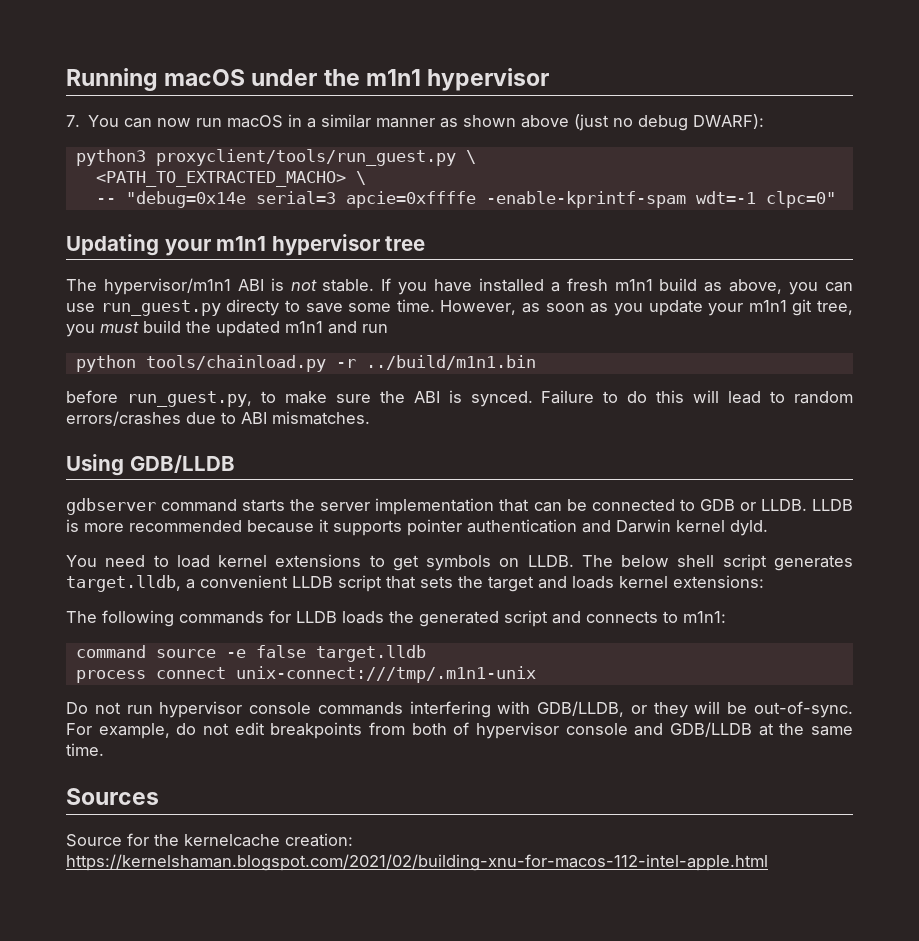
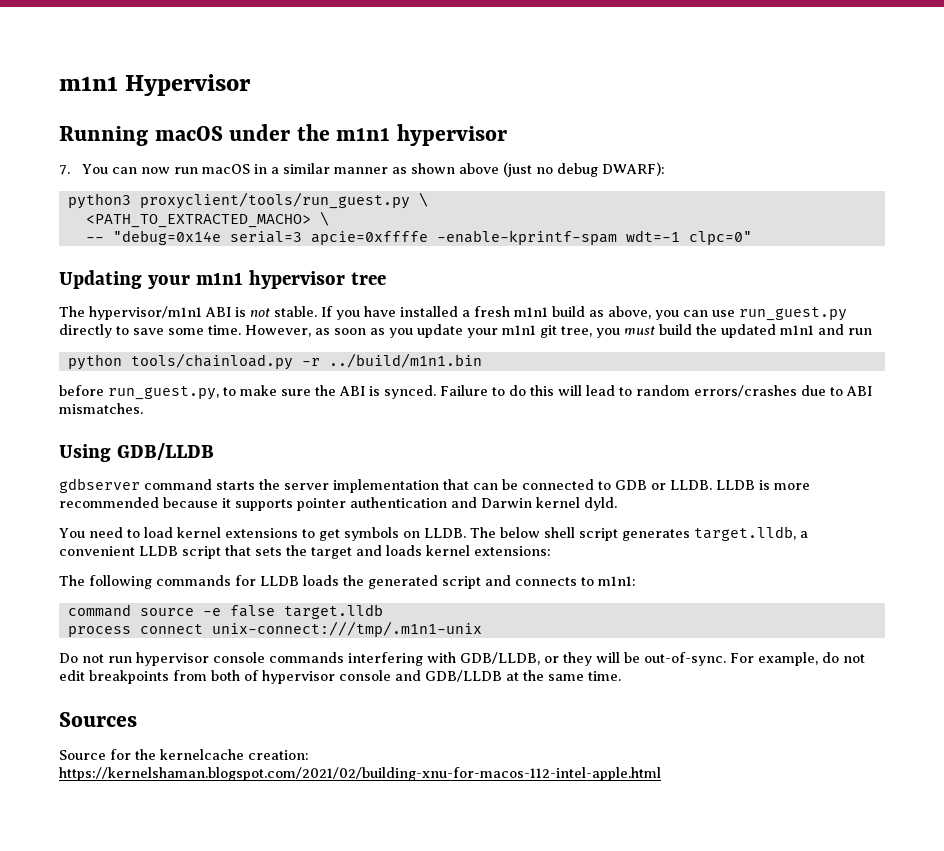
(66, 79) none -> [59,74,252,96] m1n1 Hypervisor //
[226,299,280,316] directy -> [59,324,112,338] directly

